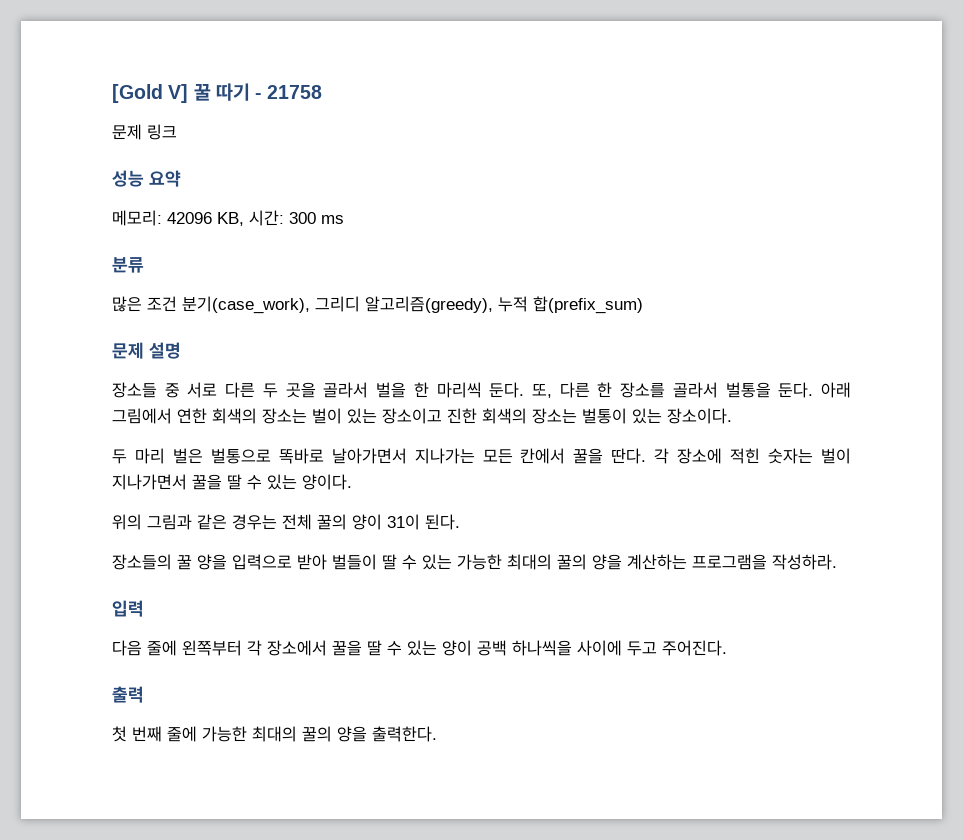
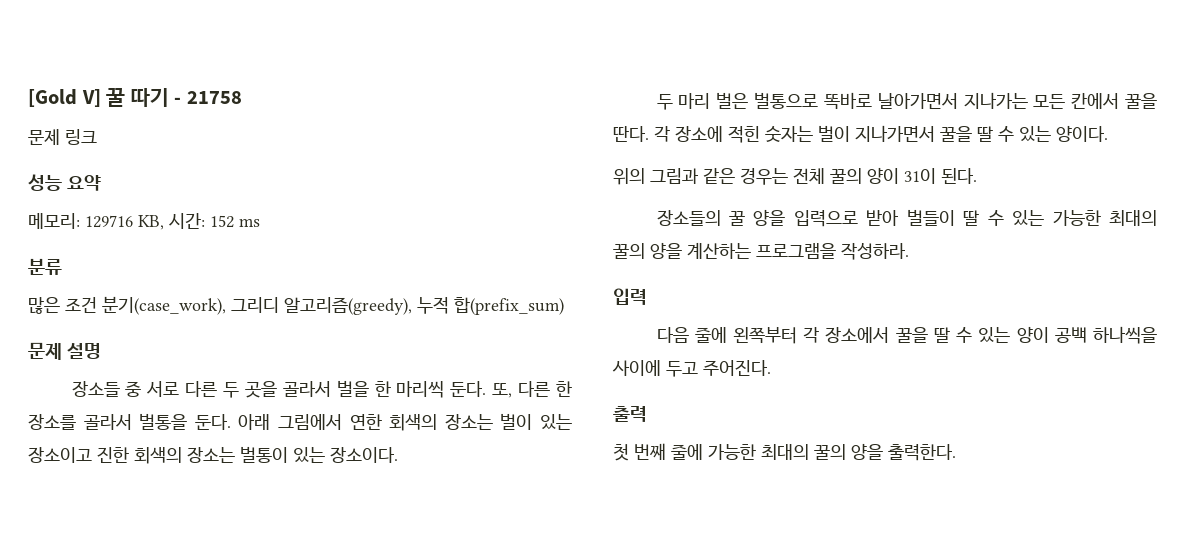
[167,212,212,224] 42096 -> [85,215,133,228] 129716
[289,212,316,224] 300 -> [210,215,234,228] 152

